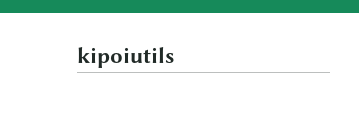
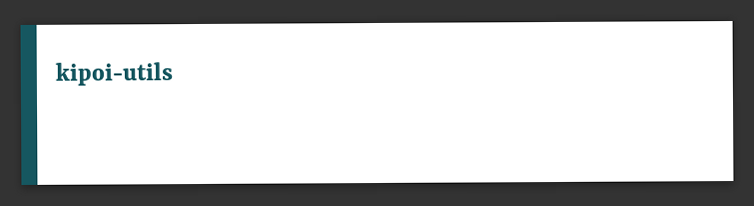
[77,47,174,68] kipoiutils -> [55,62,173,86] kipoi-utils

